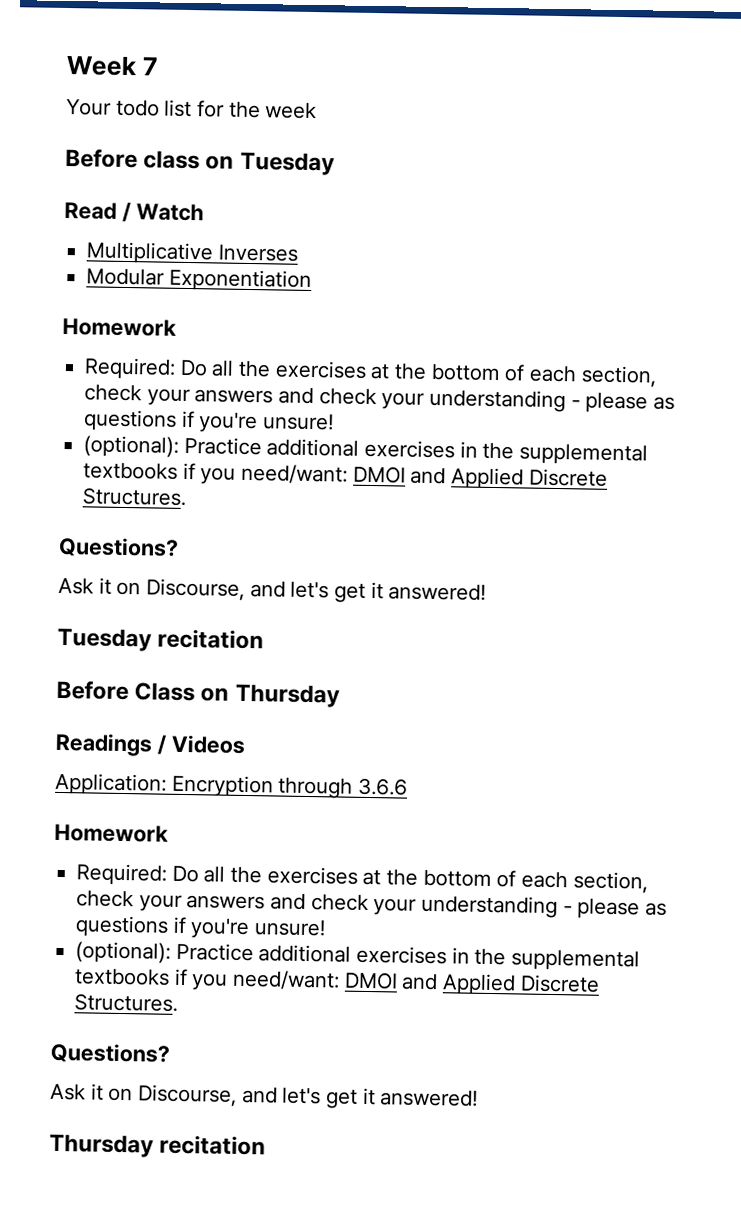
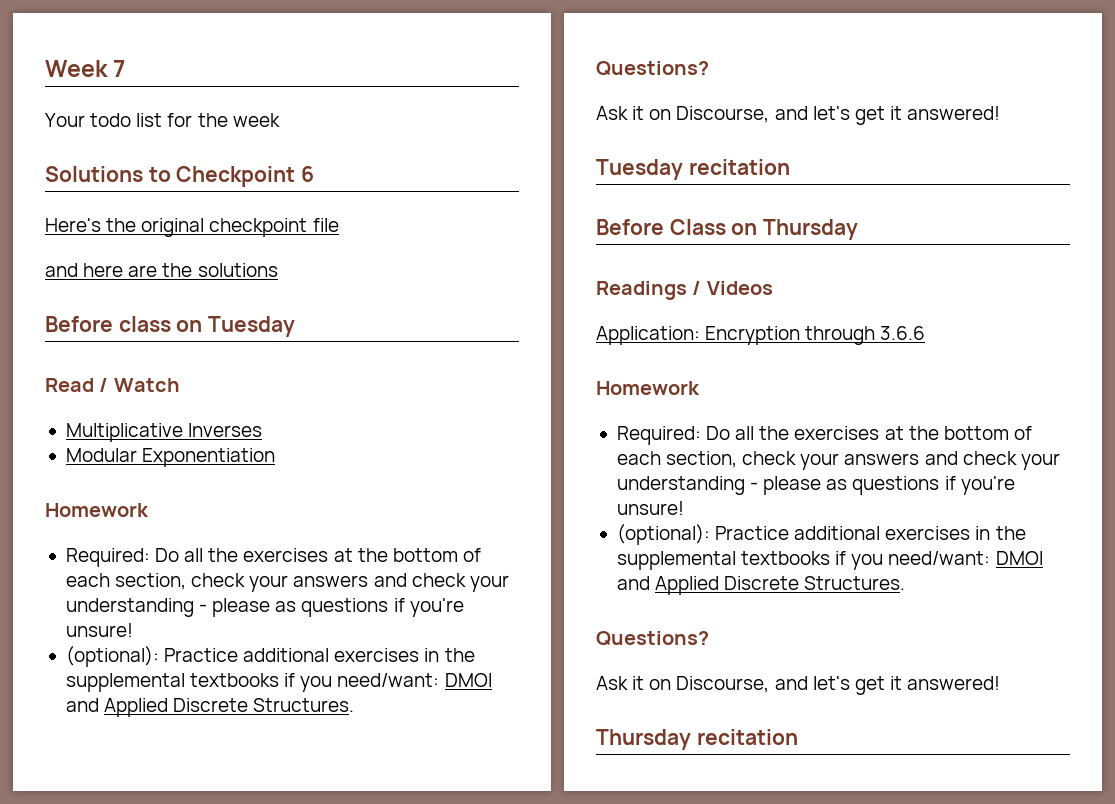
(318, 111) none -> [45,166,315,187] [45,218,339,237] [45,263,278,277] // Solutions to Checkpoint 6 // Here's the original checkpoint file // and here are the solutions

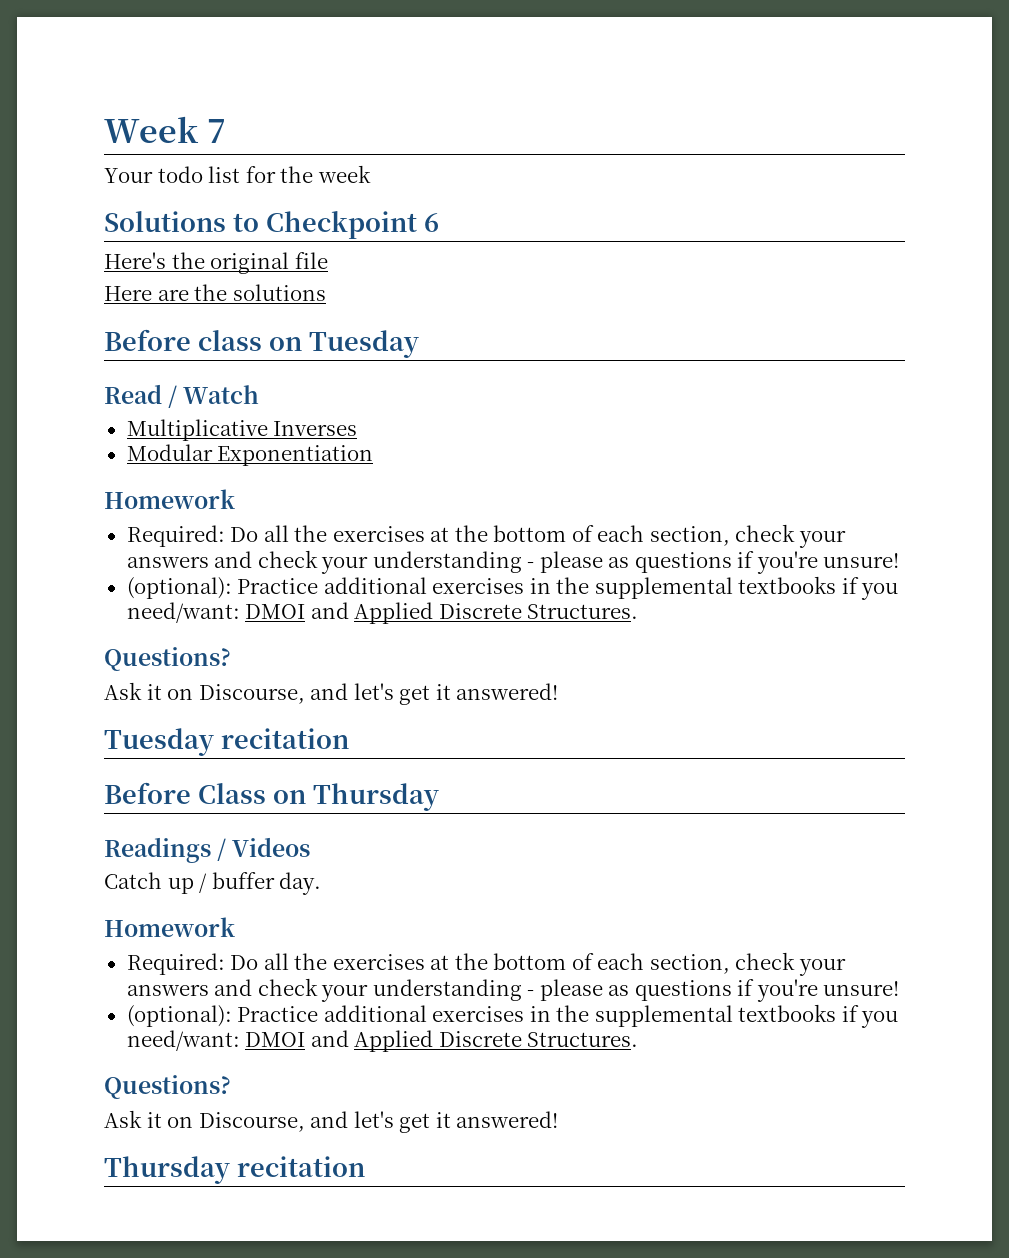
[209,218,308,237] checkpoint -> (290, 263) none
[45,263,124,277] and here -> [104,286,152,301] Here
[596,326,926,345] Application: Encryption through 3.6.6 -> [104,872,322,895] Catch up / buffer day.

